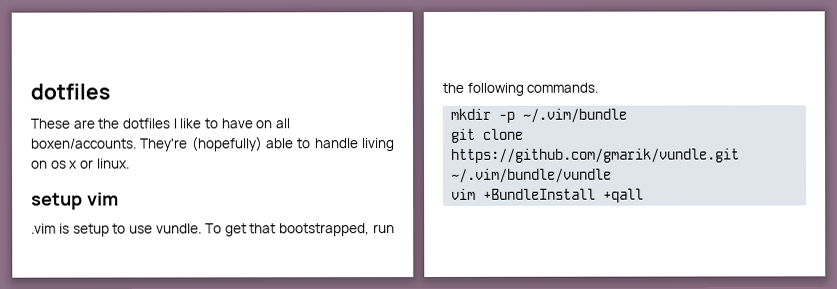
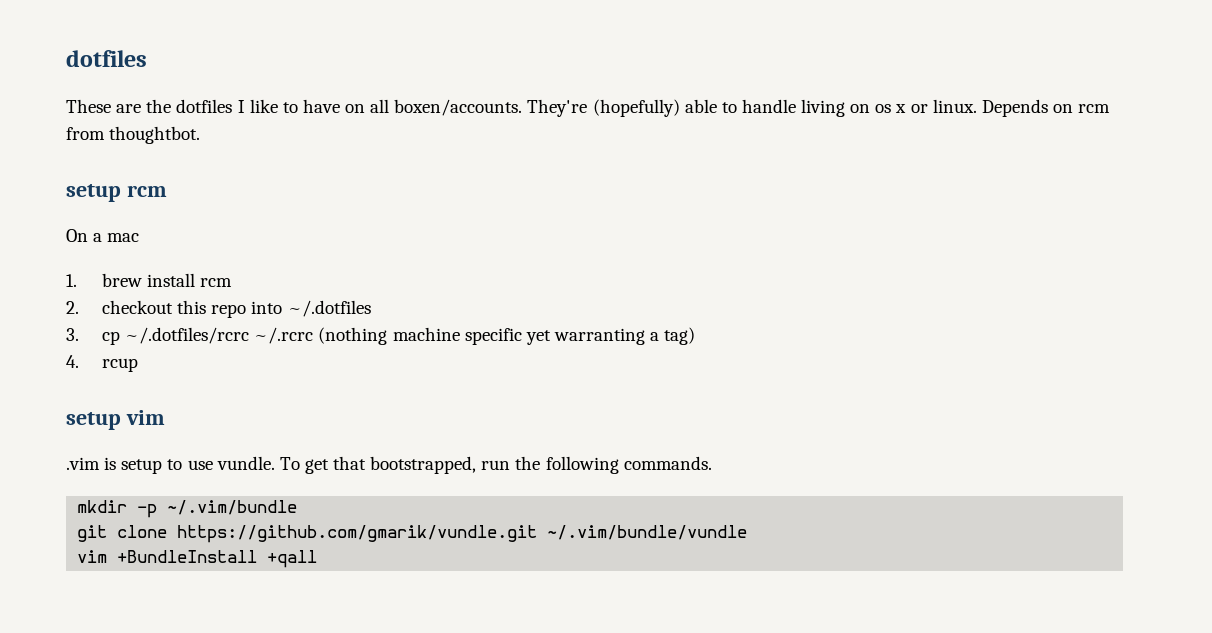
(130, 163) none -> [981,99,1111,117] [66,126,201,144] [66,184,167,202] [66,229,140,242] [66,273,233,287] [66,300,371,318] [66,327,696,345] [66,355,139,372] Depends on rcm from thoughtbot. // setup rcm // On a mac // 1. brew install rcm // 2. checkout this repo into ~/.dotfiles // 3. cp ~/.dotfiles/rcrc ~/.rcrc (nothing machine specific yet warranting a tag) // 4. rcup

